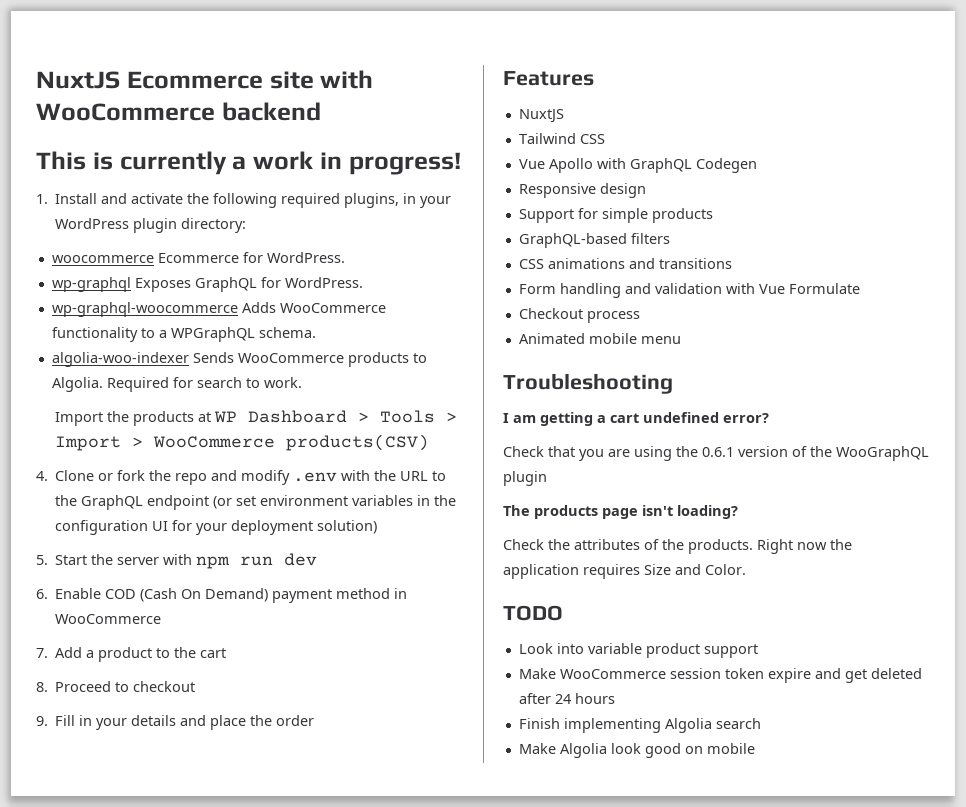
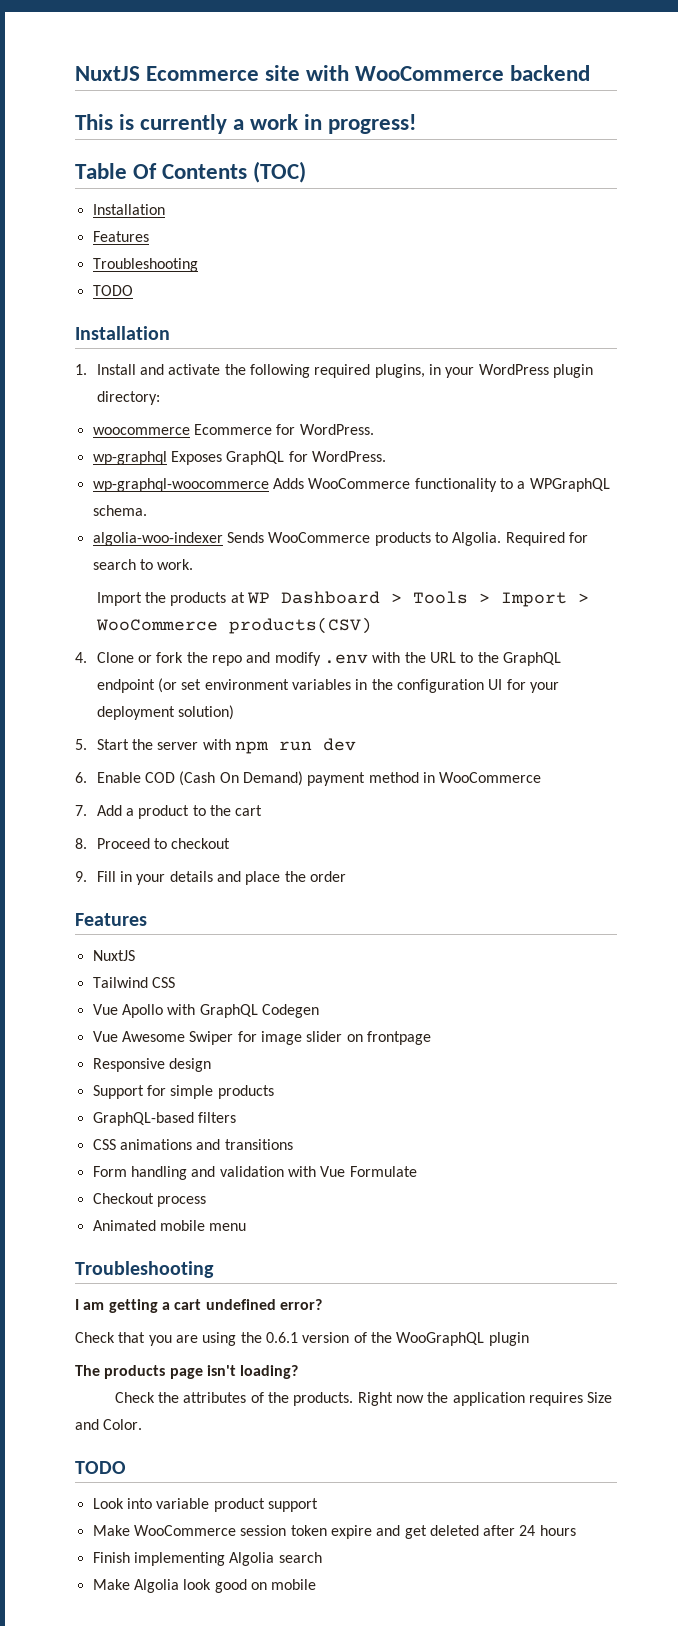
(461, 163) none -> [75,161,307,183] [92,204,165,215] [92,231,149,242] [92,258,198,272] [92,285,133,296] [75,326,170,340] // Table Of Contents (TOC) // Installation // Features // Troubleshooting // TODO // Installation
(757, 165) none -> [92,1031,431,1045] // Vue Awesome Swiper for image slider on frontpage

